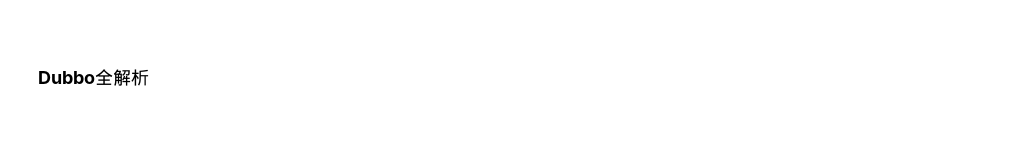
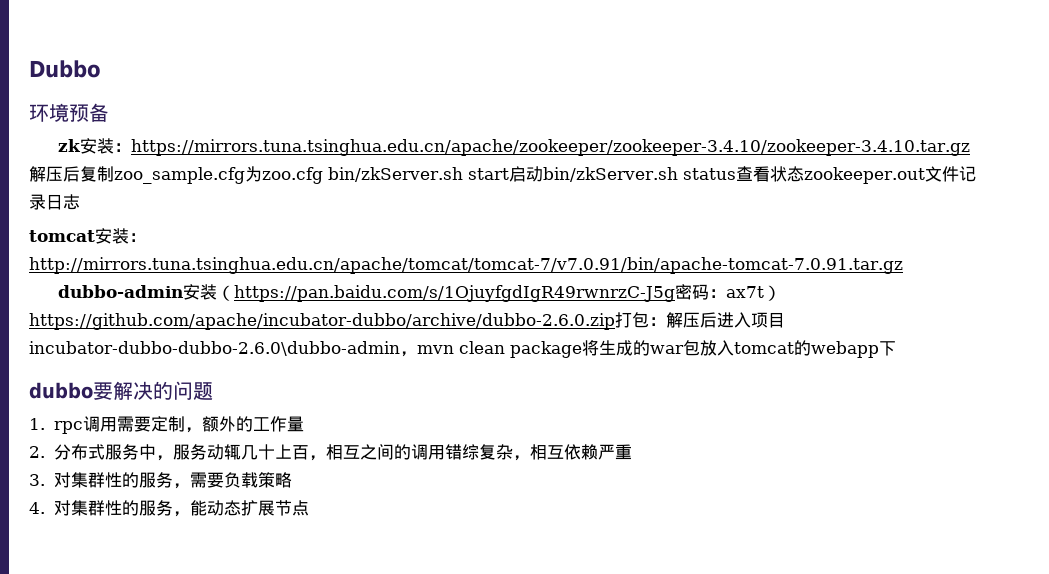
[95,69,149,86] 全解析 -> [29,103,109,122] [57,138,970,156] [29,166,976,184] [29,194,80,210] [29,228,146,244] [29,257,903,274] [57,284,781,302] [29,312,785,330] [29,340,896,358] [29,381,213,400] [29,416,304,434] [29,444,632,461] [29,472,292,489] [29,500,309,517] // 环境预备 // zk安装：https://mirrors.tuna.tsinghua.edu.cn/apache/zookeeper/zookeeper-3.4.10/zookeeper-3.4.10.tar.gz解压后复制zoo_sample.cfg为zoo.cfg bin/zkServer.sh start启动bin/zkServer.sh status查看状态zookeeper.out文件记录日志 // tomcat安装：http://mirrors.tuna.tsinghua.edu.cn/apache/tomcat/tomcat-7/v7.0.91/bin/apache-tomcat-7.0.91.tar.gz // dubbo-admin安装（https://pan.baidu.com/s/1OjuyfgdIgR49rwnrzC-J5g密码：ax7t）https://github.com/apache/incubator-dubbo/archive/dubbo-2.6.0.zip打包：解压后进入项目incubator-dubbo-dubbo-2.6.0\dubbo-admin，mvn clean package将生成的war包放入tomcat的webapp下 // dubbo要解决的问题 // 1. rpc调用需要定制，额外的工作量 // 2.分布式服务中，服务动辄几十上百，相互之间的调用错综复杂，相互依赖严重 // 3.对集群性的服务，需要负载策略 // 4.对集群性的服务，能动态扩展节点

